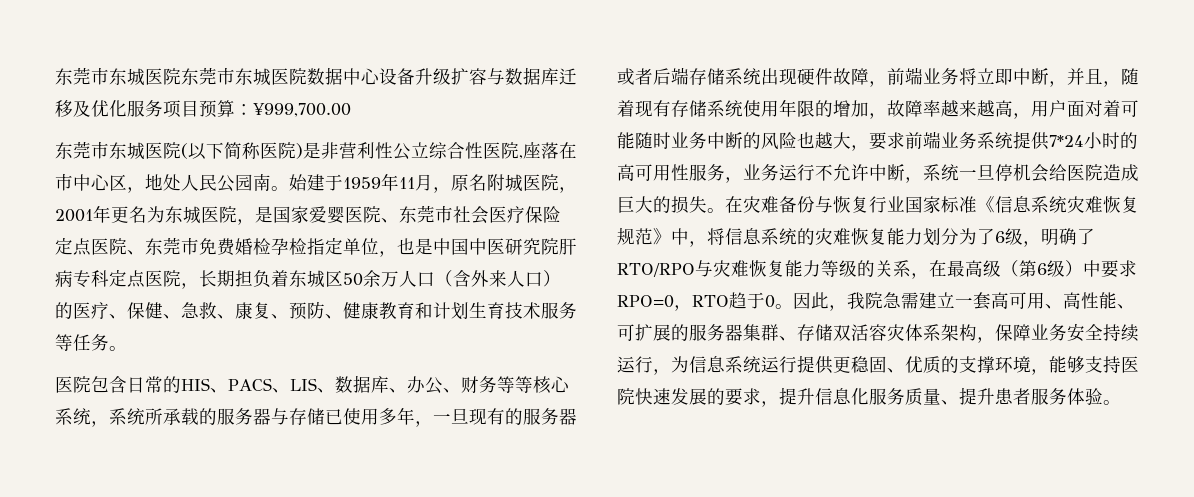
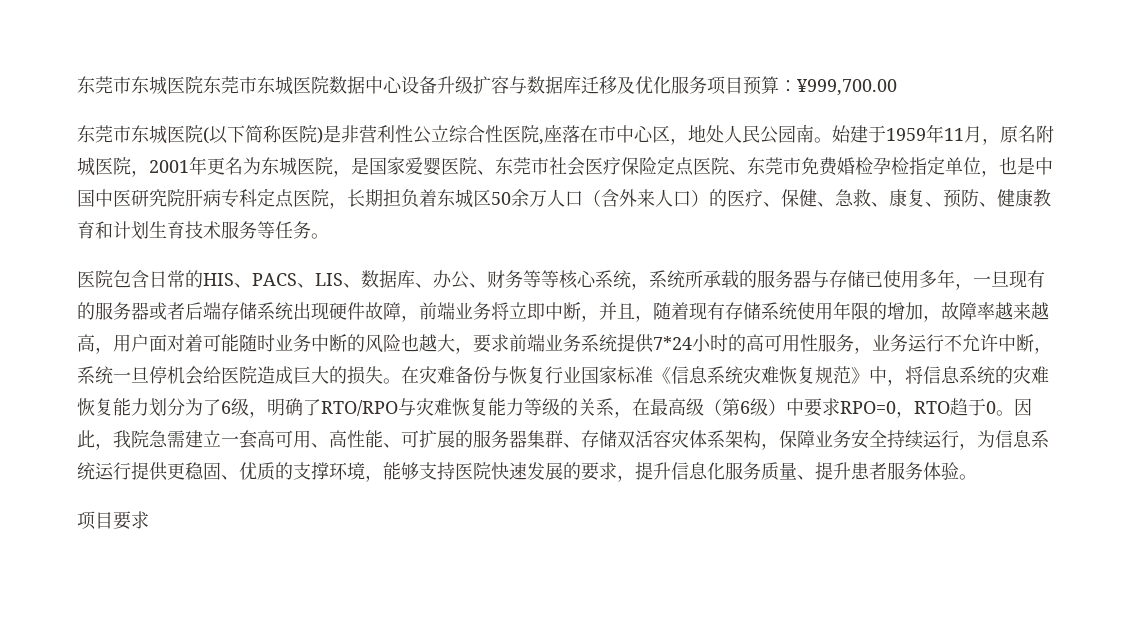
(1121, 402) none -> [77,511,149,530] // 项目要求

